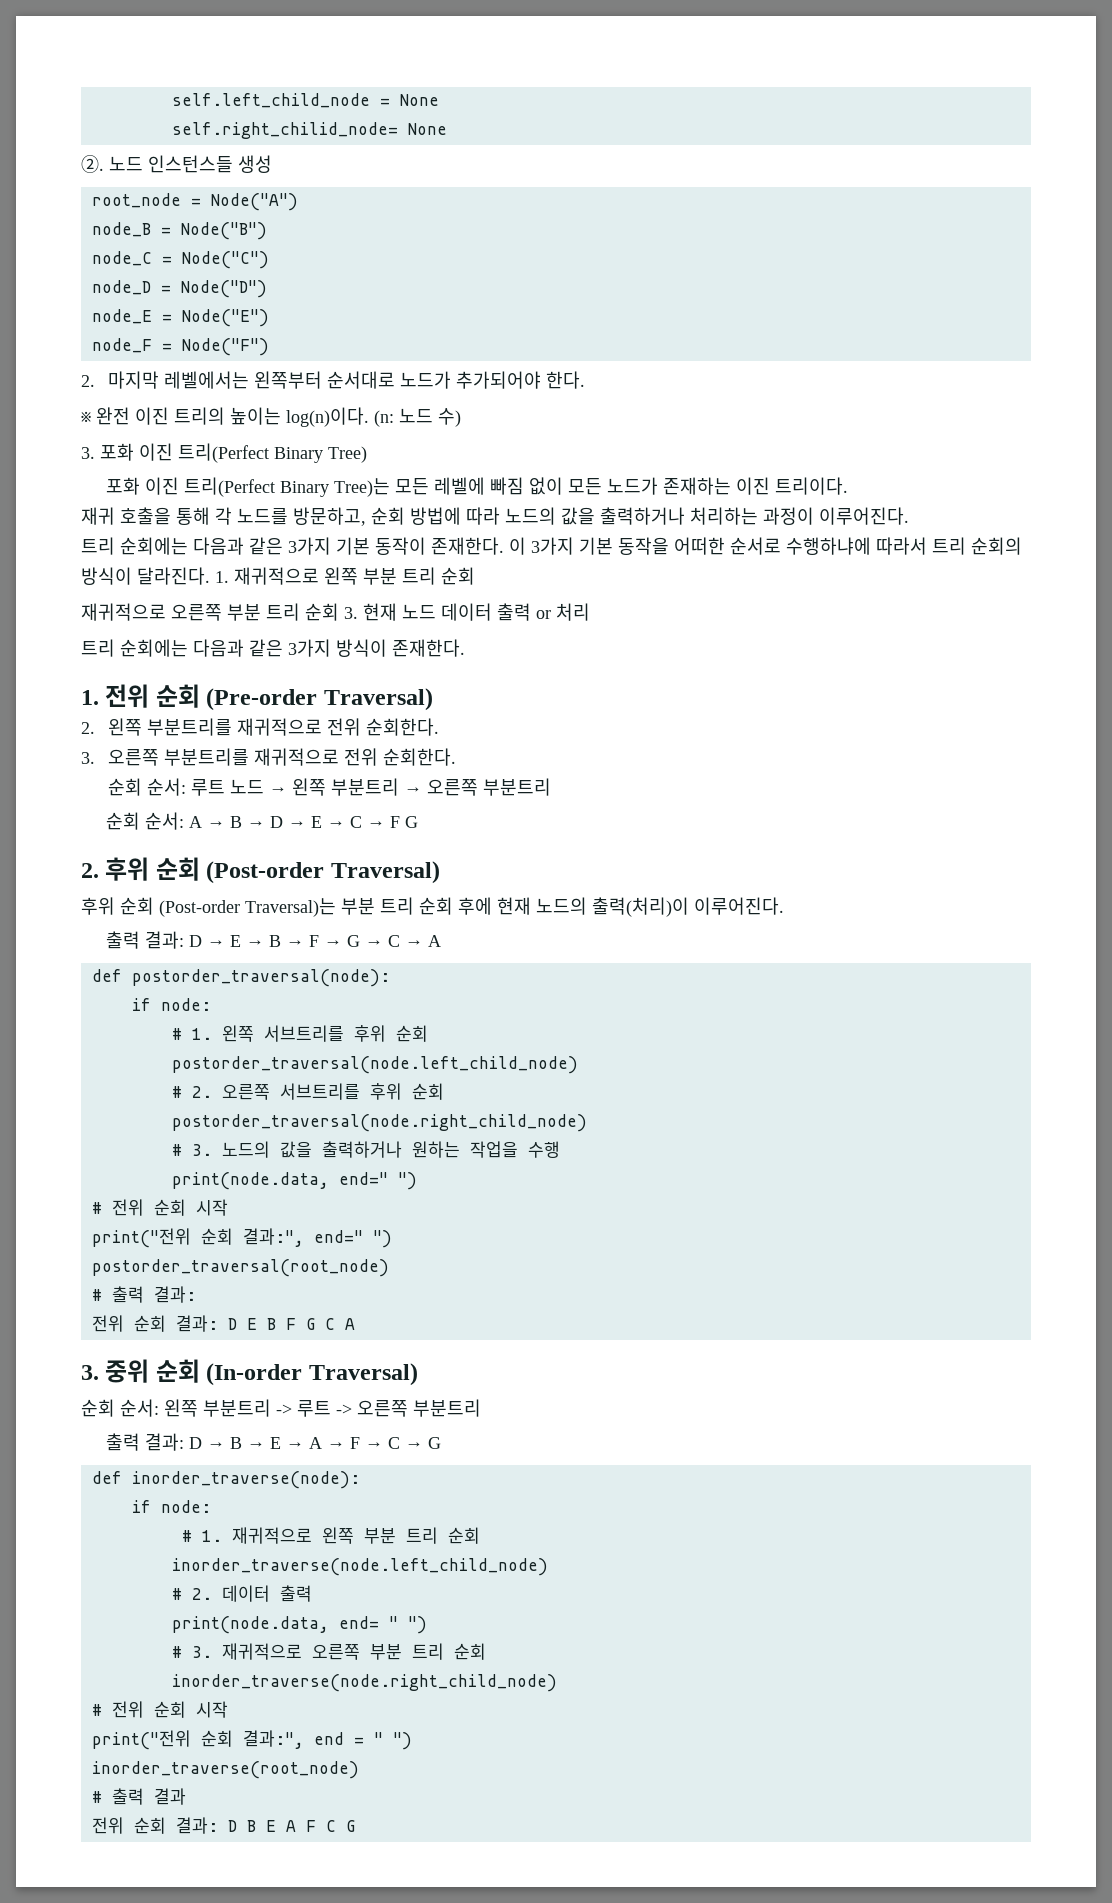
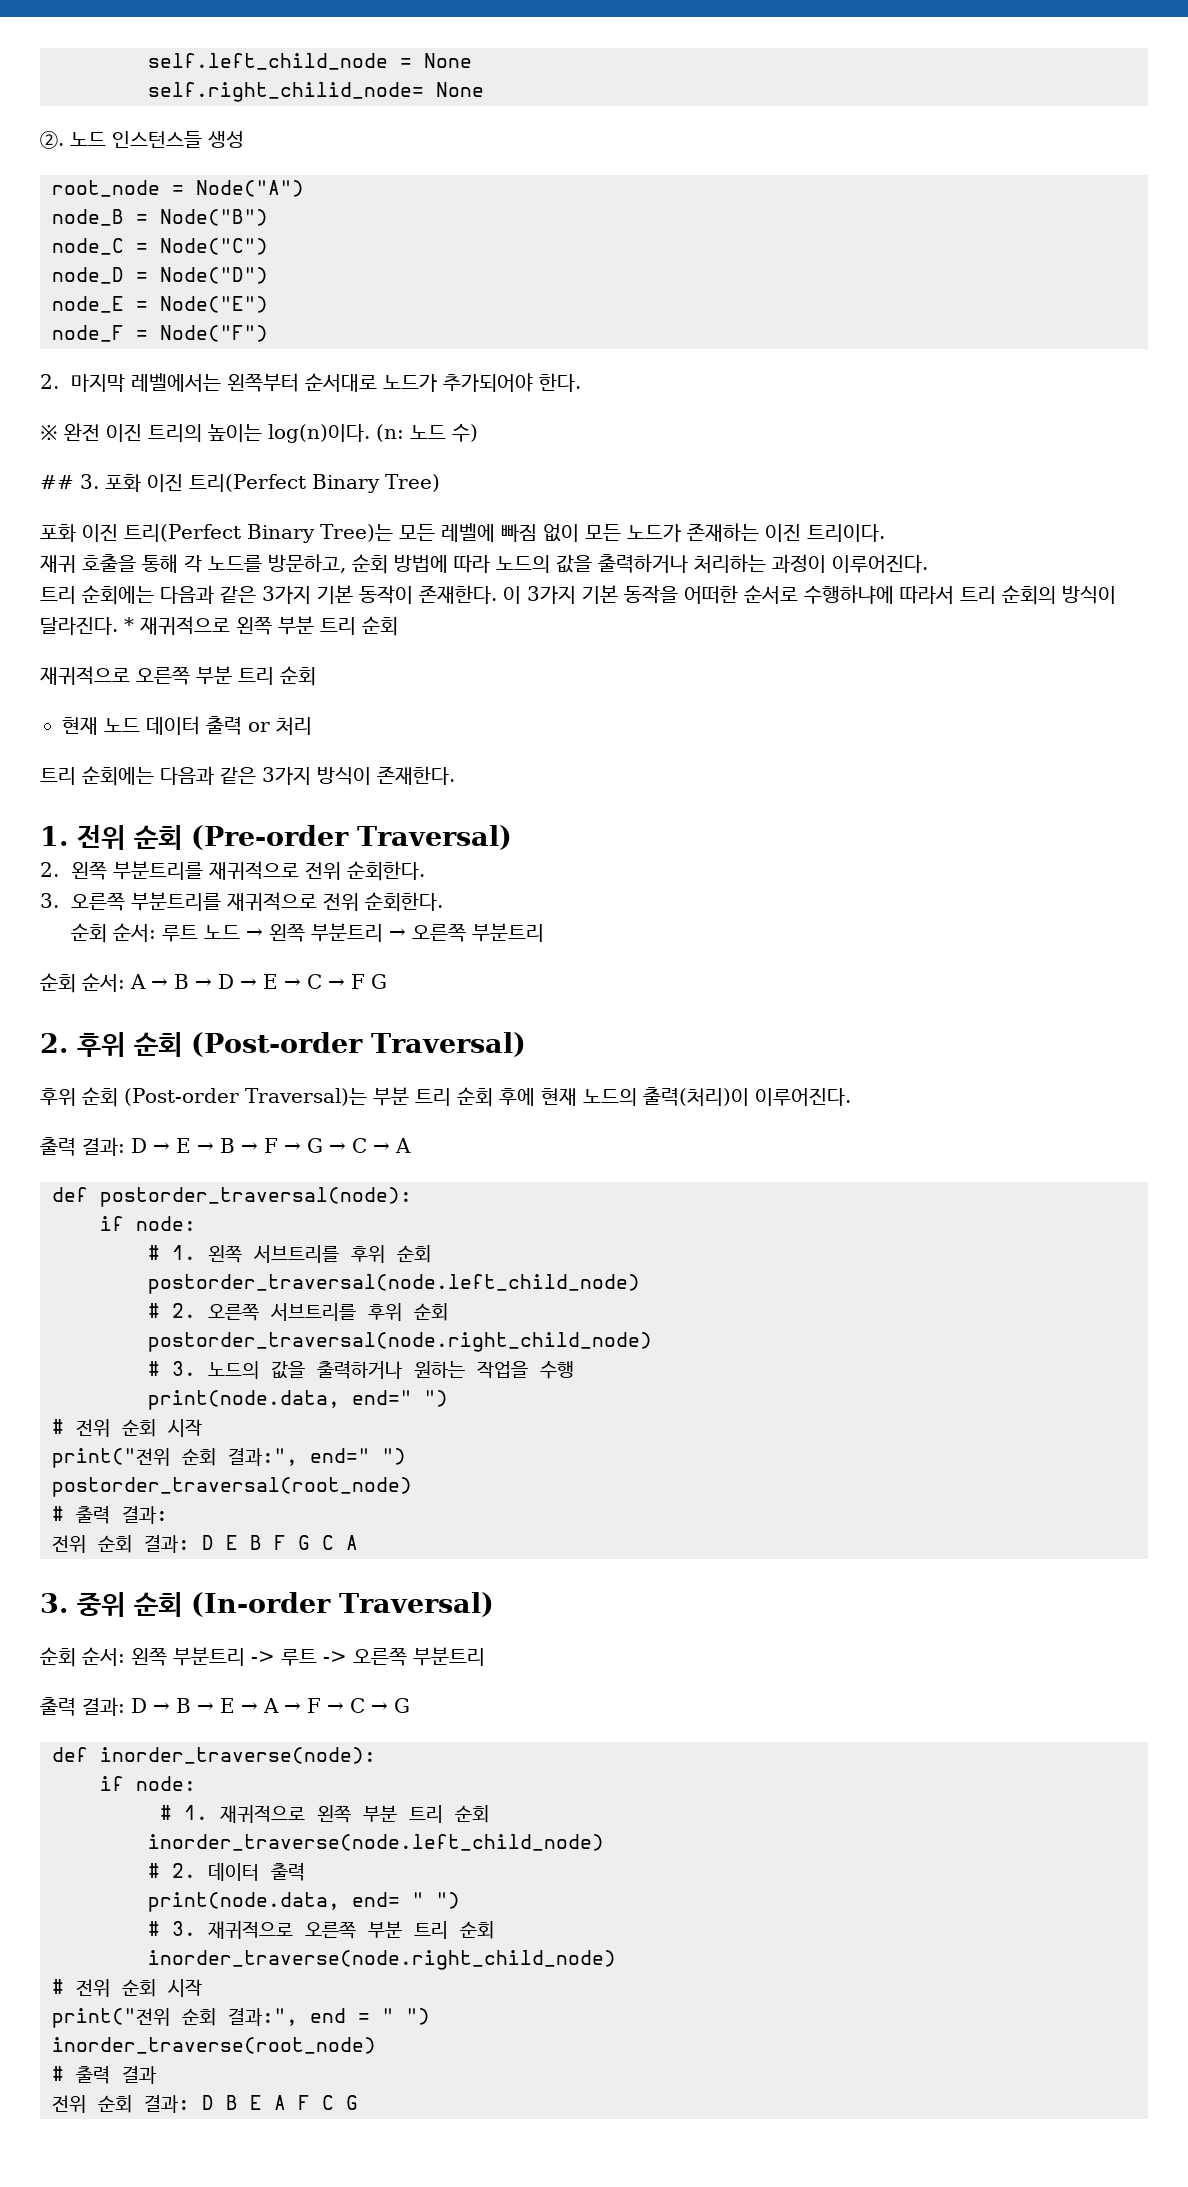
(461, 417) none -> [40,475,74,489] ##
[215,571,229,583] 1. -> [124,617,134,632] *
[344,607,358,619] 3. -> (316, 676) //

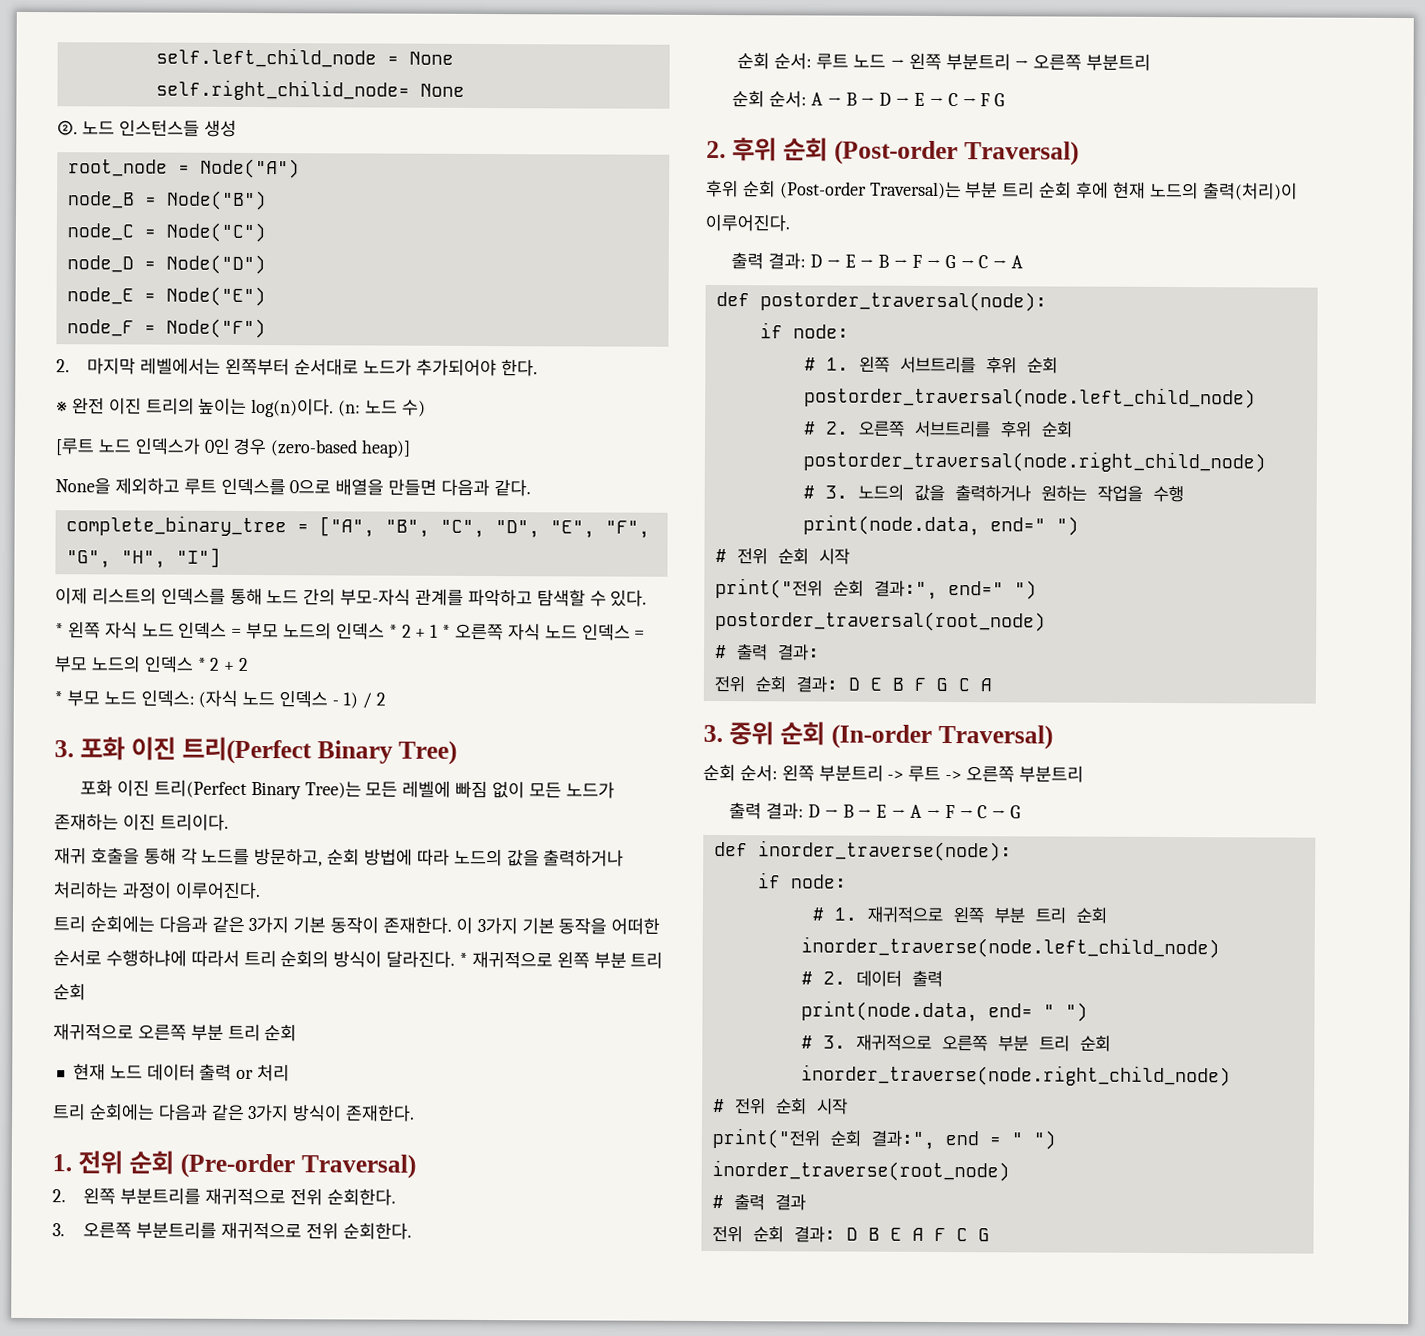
[40,475,74,489] ## -> [55,437,411,458] [55,477,531,497] [65,515,650,539] [65,547,221,569] [55,587,648,607] [55,621,646,641] [54,655,250,673] [54,689,386,709] [루트 노드 인덱스가 0인 경우 (zero-based heap)] // None을 제외하고 루트 인덱스를 0으로 배열을 만들면 다음과 같다. // complete_binary_tree = ["A", "B", "C", "D", "E", "F", "G", "H", "I"] // 이제 리스트의 인덱스를 통해 노드 간의 부모-자식 관계를 파악하고 탐색할 수 있다. // * 왼쪽 자식 노드 인덱스 = 부모 노드의 인덱스 * 2 + 1 * 오른쪽 자식 노드 인덱스 = 부모 노드의 인덱스 * 2 + 2 // * 부모 노드 인덱스: (자식 노드 인덱스 - 1) / 2 //

